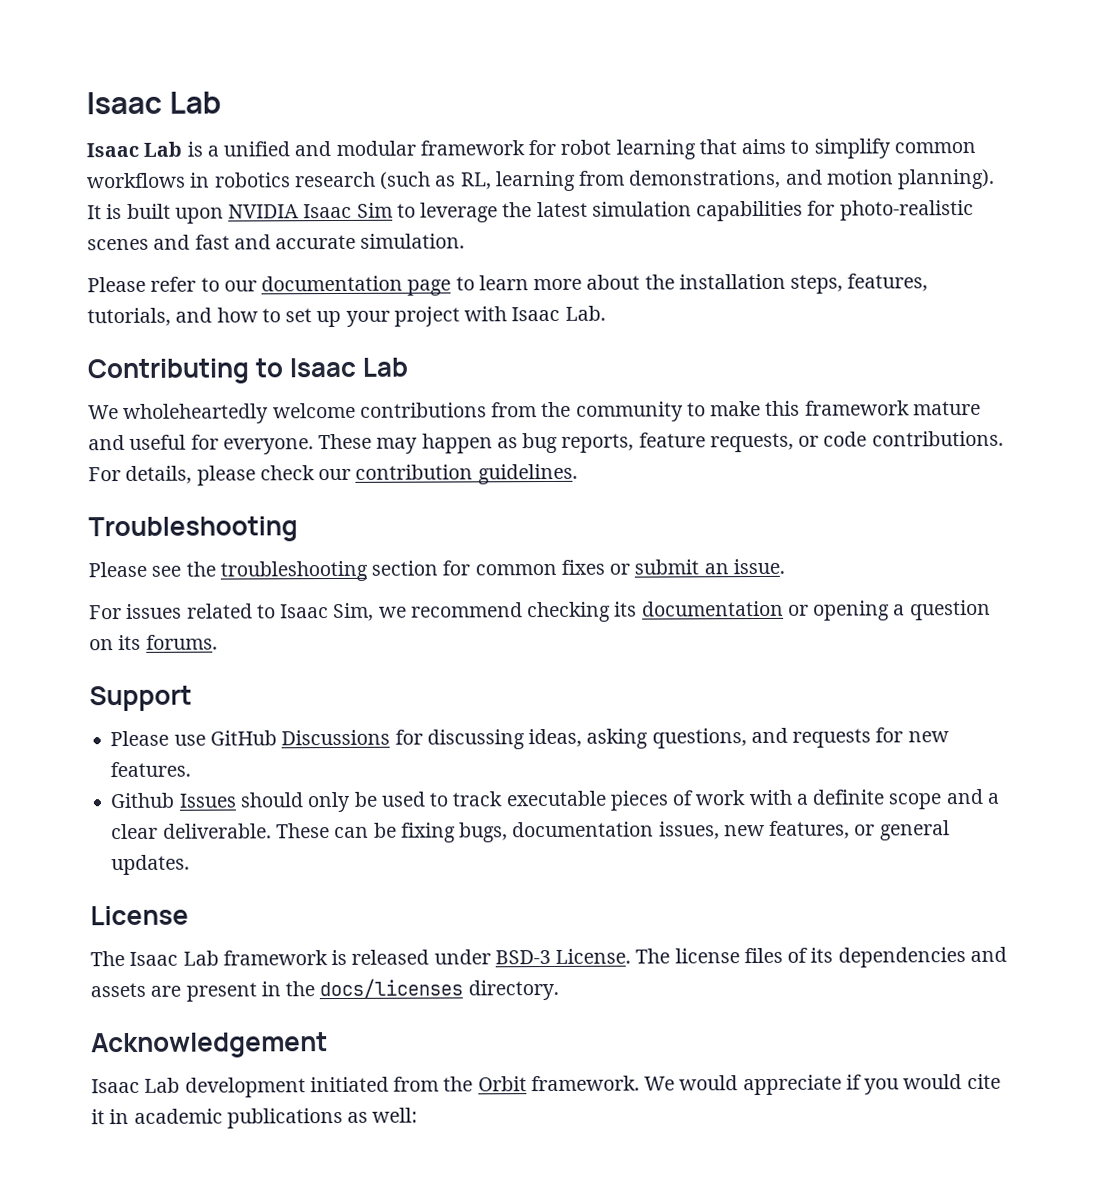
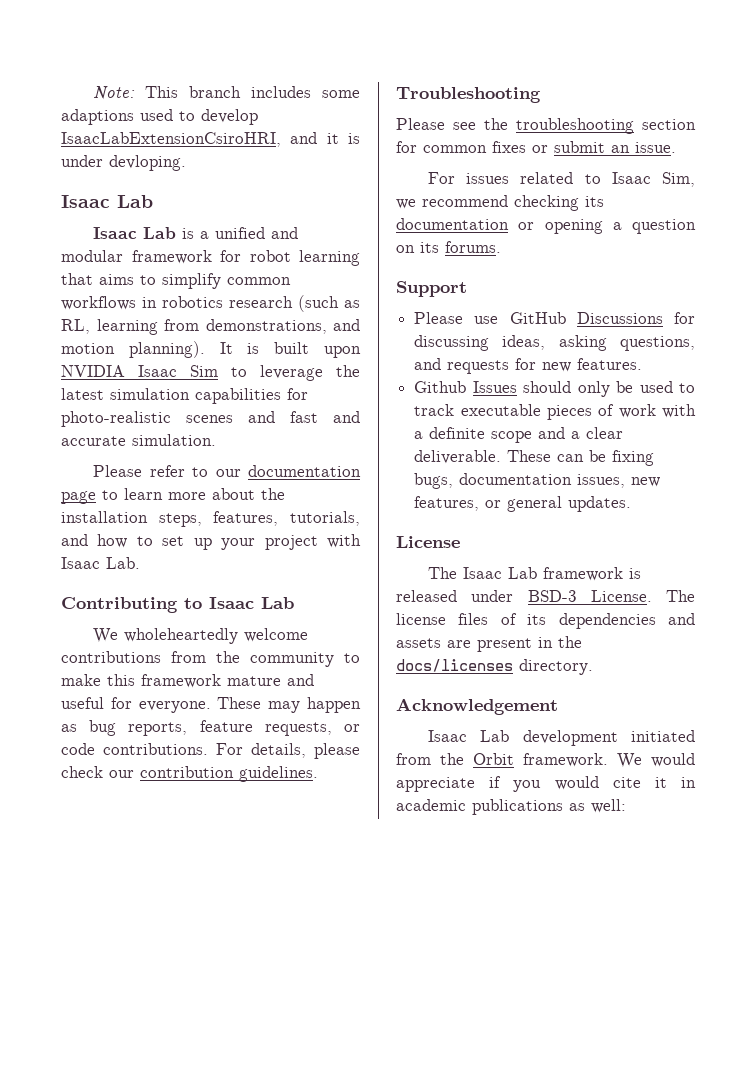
(86, 103) none -> [93,86,360,100] [61,109,258,125] [61,132,360,147] [61,155,186,171] Note: This branch includes some adaptions used to develop IsaacLabExtensionCsiroHRI, and it is under devloping. //

